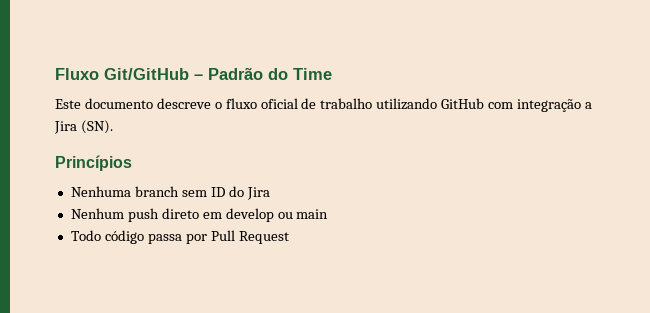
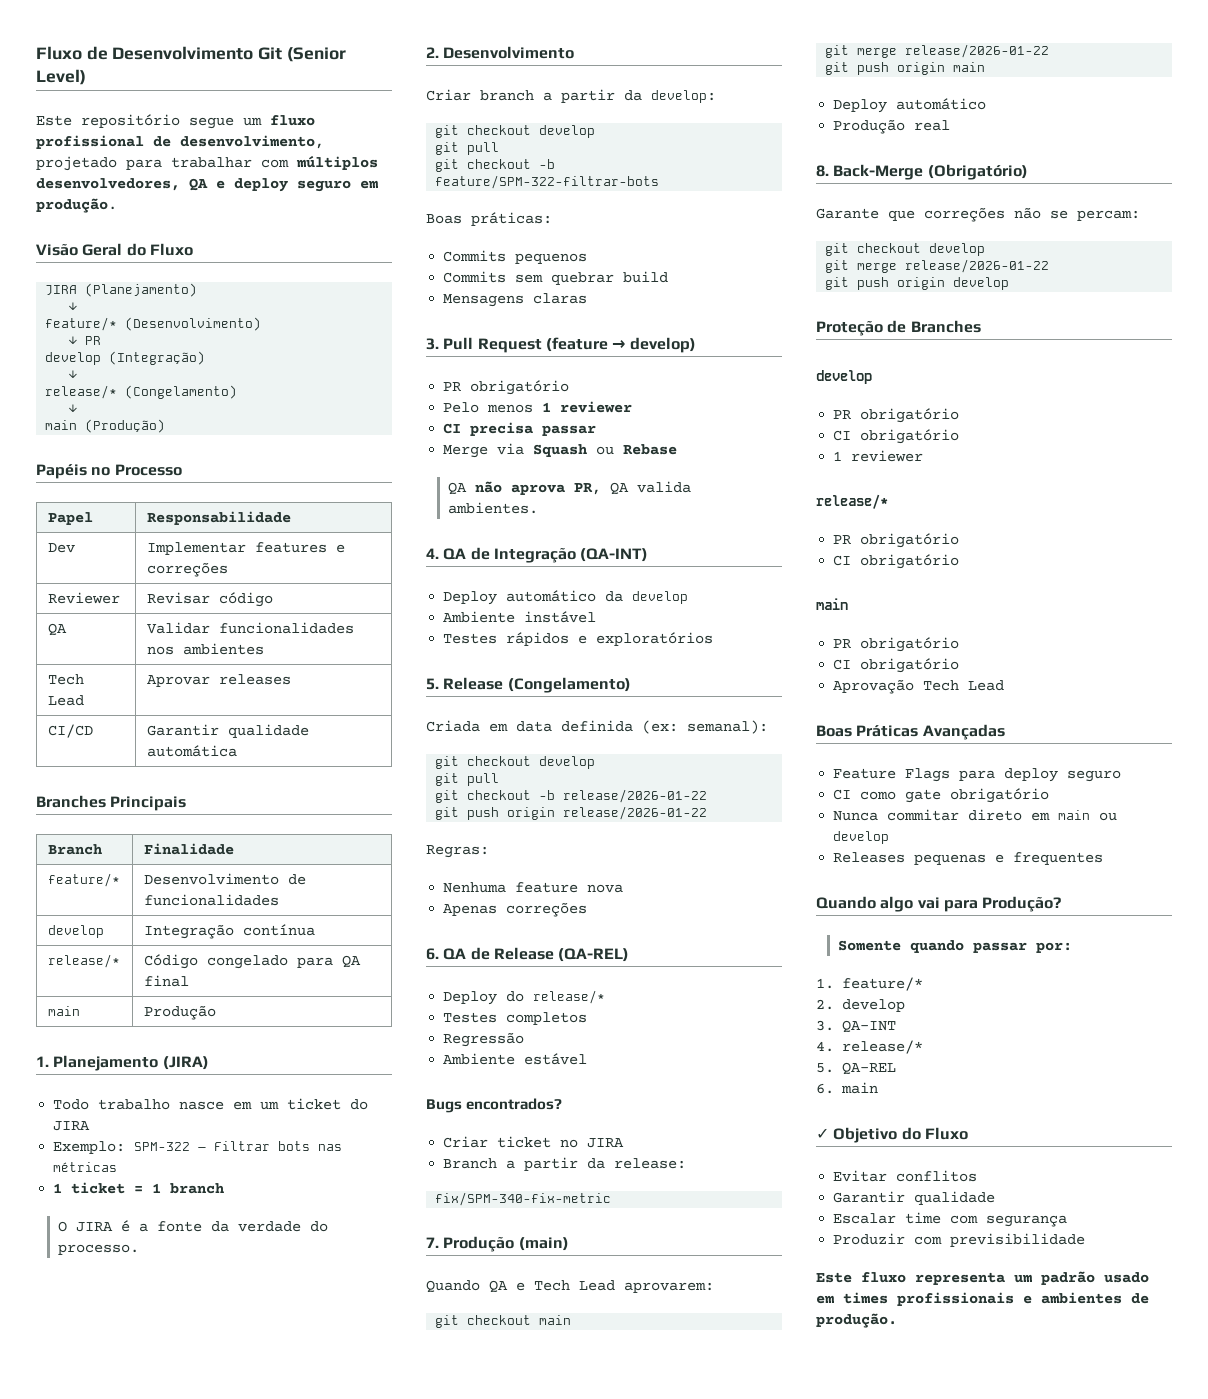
[55,67,332,80] [55,98,592,112] [54,120,113,134] [55,155,132,171] [70,186,270,200] [70,208,329,222] [70,230,289,244] Fluxo Git/GitHub – Padrão do Time // Este documento descreve o fluxo oficial de trabalho utilizando GitHub com integração a Jira (SN). // Princípios // Nenhuma branch sem ID do Jira // Nenhum push direto em develop ou main // Todo código passa por Pull Request -> [36,46,346,62] [36,69,86,85] [36,114,315,129] [36,135,324,149] [36,155,378,171] [36,178,378,192] [36,198,117,213] [36,243,193,256] [45,283,198,297] [68,302,78,311] [45,317,262,331] [68,336,102,345] [45,351,206,365] [68,370,78,379] [45,385,238,399] [68,404,78,413] [45,419,166,433] [36,464,182,479] [47,512,93,525] [146,511,291,525] [47,543,75,553] [146,542,345,555] [146,562,228,577] [47,592,120,604] [146,592,273,607] [47,623,67,636] [146,622,354,634] [146,643,264,655] [47,674,84,685] [47,695,84,706] [146,674,291,687] [47,724,93,738] [146,724,309,738] [146,745,237,757] [36,795,187,811] [47,844,102,855] [143,843,234,855] [47,873,120,887] [143,873,306,885] [143,894,279,906] [47,925,104,938] [143,924,315,939] [47,954,120,968] [143,954,361,969] [143,975,189,987] [47,1006,80,1016] [143,1005,216,1020] [36,1055,209,1071] [53,1098,369,1110] [53,1121,91,1131] [53,1141,343,1154] [53,1162,118,1172] [53,1182,225,1194] [58,1220,329,1232] [58,1244,140,1255] [426,46,575,59] [426,89,716,103] [435,125,596,138] [435,142,500,155] [435,159,556,172] [435,175,660,189] [426,212,552,226] [443,250,588,264] [443,271,669,285] [443,293,588,307] [426,337,696,353] [443,380,570,395] [443,401,633,413] [443,422,597,436] [443,443,678,458] [448,481,692,495] [448,502,539,514] [426,547,649,563] [443,590,689,605] [443,611,597,623] [443,632,714,646] [426,677,631,693] [426,720,768,734] [435,756,596,769] [435,773,500,786] [435,789,708,803] [435,806,708,820] [426,845,489,858] [443,882,624,893] [443,902,588,917] [426,947,630,962] [443,990,606,1005] [443,1012,588,1025] [443,1032,525,1047] [443,1053,588,1065] [426,1098,563,1113] [443,1136,625,1148] [443,1157,687,1171] [435,1192,612,1206] [426,1236,569,1252] [426,1280,714,1293] [435,1315,572,1328] [825,44,1050,58] [825,62,986,75] [833,98,987,113] [833,119,951,134] [816,164,1028,180] [816,207,1140,222] [825,243,986,256] [825,259,1050,273] [825,277,1010,290] [816,320,981,336] [816,370,872,384] [833,408,960,423] [833,429,960,444] [833,450,924,462] [816,494,888,509] [833,533,960,548] [833,554,960,569] [816,598,848,610] [833,637,960,652] [833,658,960,673] [833,679,1005,694] [816,724,1005,740] [833,768,1122,782] [833,788,1050,803] [833,809,1118,821] [833,831,890,844] [833,852,1104,865] [816,896,1062,912] [838,940,1073,953] [816,977,923,991] [816,999,905,1012] [816,1020,896,1033] [816,1040,923,1054] [816,1062,896,1075] [816,1082,878,1094] [816,1127,968,1143] [833,1170,978,1182] [833,1191,996,1205] [833,1212,1068,1227] [833,1233,1086,1247] [816,1271,1149,1285] [816,1292,1149,1306] [816,1313,897,1328] Fluxo de Desenvolvimento Git (Senior Level) // Este repositório segue um fluxo profissional de desenvolvimento, projetado para trabalhar com múltiplos desenvolvedores, QA e deploy seguro em produção. // Visão Geral do Fluxo // JIRA (Planejamento) // ↓ // feature/* (Desenvolvimento) // ↓ PR // develop (Integração) // ↓ // release/* (Congelamento) // ↓ // main (Produção) // Papéis no Processo // Papel | Responsabilidade // Dev | Implementar features e correções // Reviewer | Revisar código // QA | Validar funcionalidades nos ambientes // Tech Lead | Aprovar releases // CI/CD | Garantir qualidade automática // Branches Principais // Branch | Finalidade // feature/* | Desenvolvimento de funcionalidades // develop | Integração contínua // release/* | Código congelado para QA final // main | Produção // 1. Planejamento (JIRA) // Todo trabalho nasce em um ticket do JIRA // Exemplo: SPM-322 – Filtrar bots nas métricas // 1 ticket = 1 branch // O JIRA é a fonte da verdade do processo. // 2. Desenvolvimento // Criar branch a partir da develop: // git checkout develop // git pull // git checkout -b feature/SPM-322-filtrar-bots // Boas práticas: // Commits pequenos // Commits sem quebrar build // Mensagens claras // 3. Pull Request (feature → develop) // PR obrigatório // Pelo menos 1 reviewer // CI precisa passar // Merge via Squash ou Rebase // QA não aprova PR, QA valida ambientes. // 4. QA de Integração (QA-INT) // Deploy automático da develop // Ambiente instável // Testes rápidos e exploratórios // 5. Release (Congelamento) // Criada em data definida (ex: semanal): // git checkout develop // git pull // git checkout -b release/2026-01-22 // git push origin release/2026-01-22 // Regras: // Nenhuma feature nova // Apenas correções // 6. QA de Release (QA-REL) // Deploy do release/* // Testes completos // Regressão // Ambiente estável // Bugs encontrados? // Criar ticket no JIRA // Branch a partir da release: // fix/SPM-340-fix-metric // 7. Produção (main) // Quando QA e Tech Lead aprovarem: // git checkout main // git merge release/2026-01-22 // git push origin main // Deploy automático // Produção real // 8. Back-Merge (Obrigatório) // Garante que correções não se percam: // git checkout develop // git merge release/2026-01-22 // git push origin develop // Proteção de Branches // develop // PR obrigatório // CI obrigatório // 1 reviewer // release/* // PR obrigatório // CI obrigatório // main // PR obrigatório // CI obrigatório // Aprovação Tech Lead // Boas Práticas Avançadas // Feature Flags para deploy seguro // CI como gate obrigatório // Nunca commitar direto em main ou develop // Releases pequenas e frequentes // Quando algo vai para Produção? // Somente quando passar por: // 1. feature/* // 2. develop // 3. QA-INT // 4. release/* // 5. QA-REL // 6. main // ✓ Objetivo do Fluxo // Evitar conflitos // Garantir qualidade // Escalar time com segurança // Produzir com previsibilidade // Este fluxo representa um padrão usado em times profissionais e ambientes de produção.

